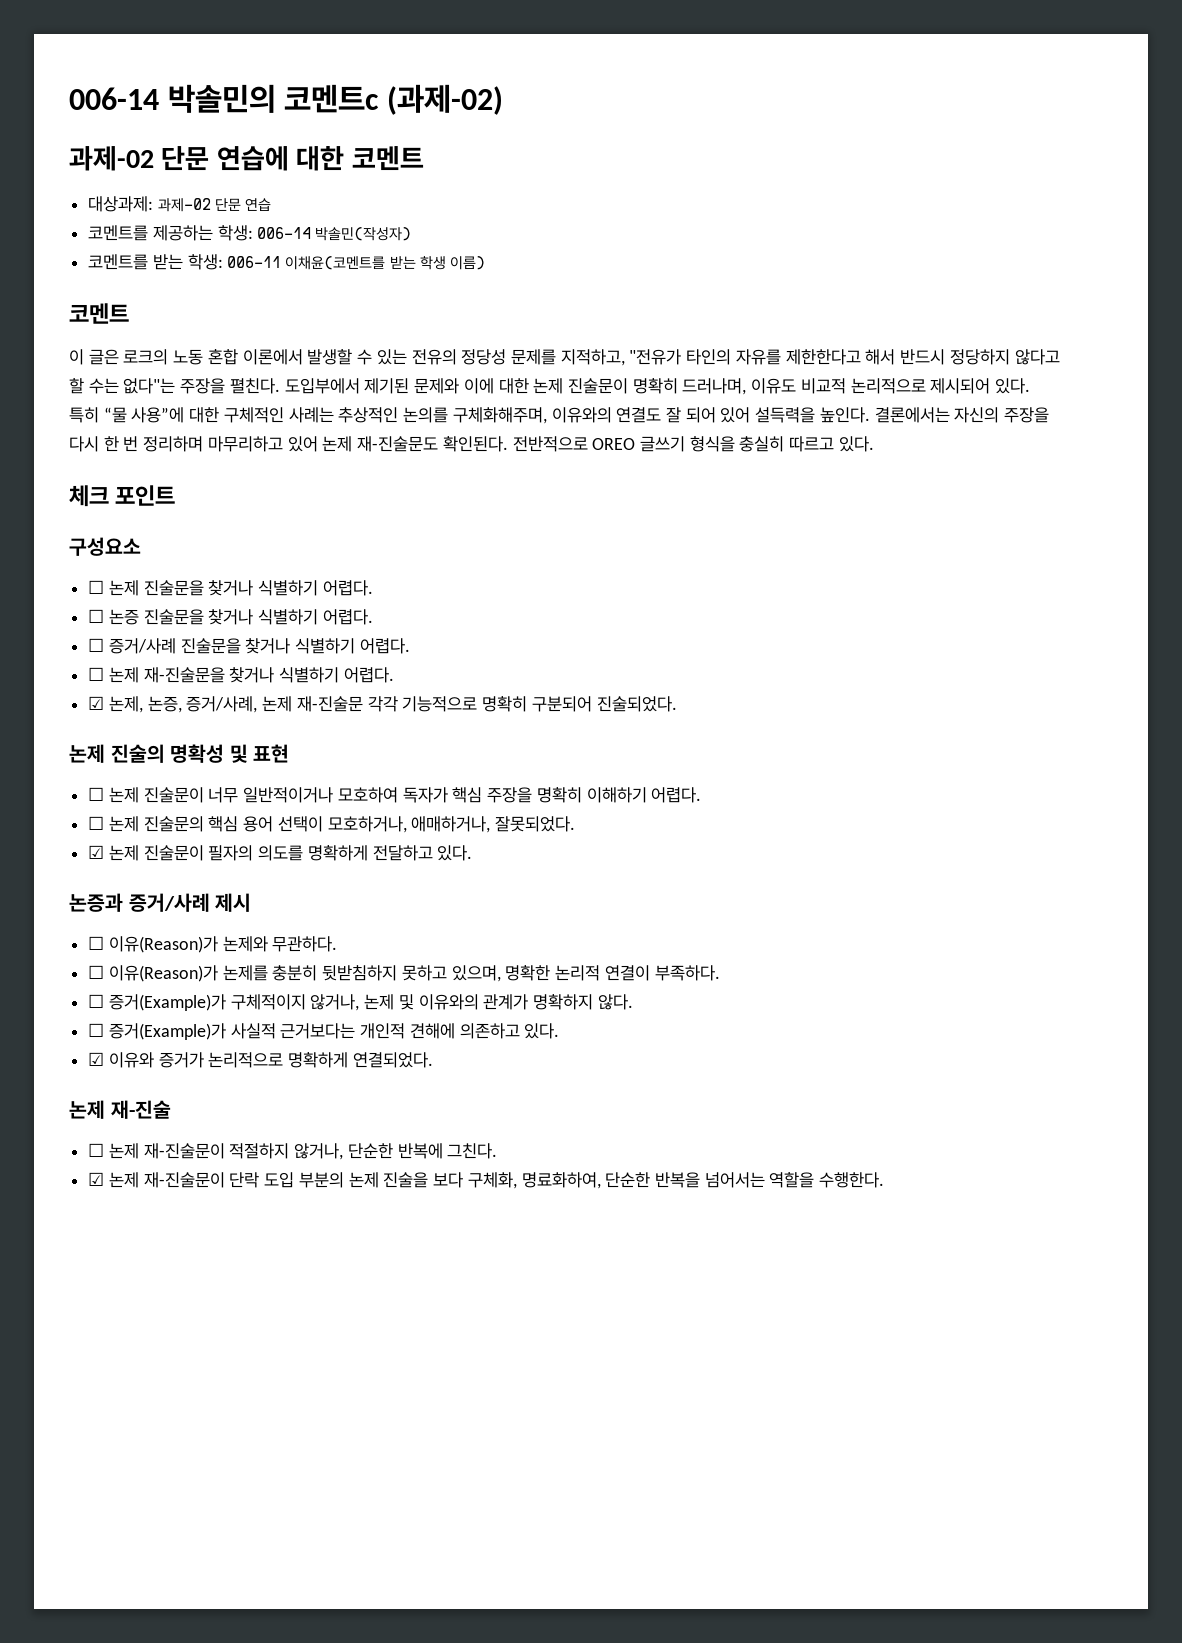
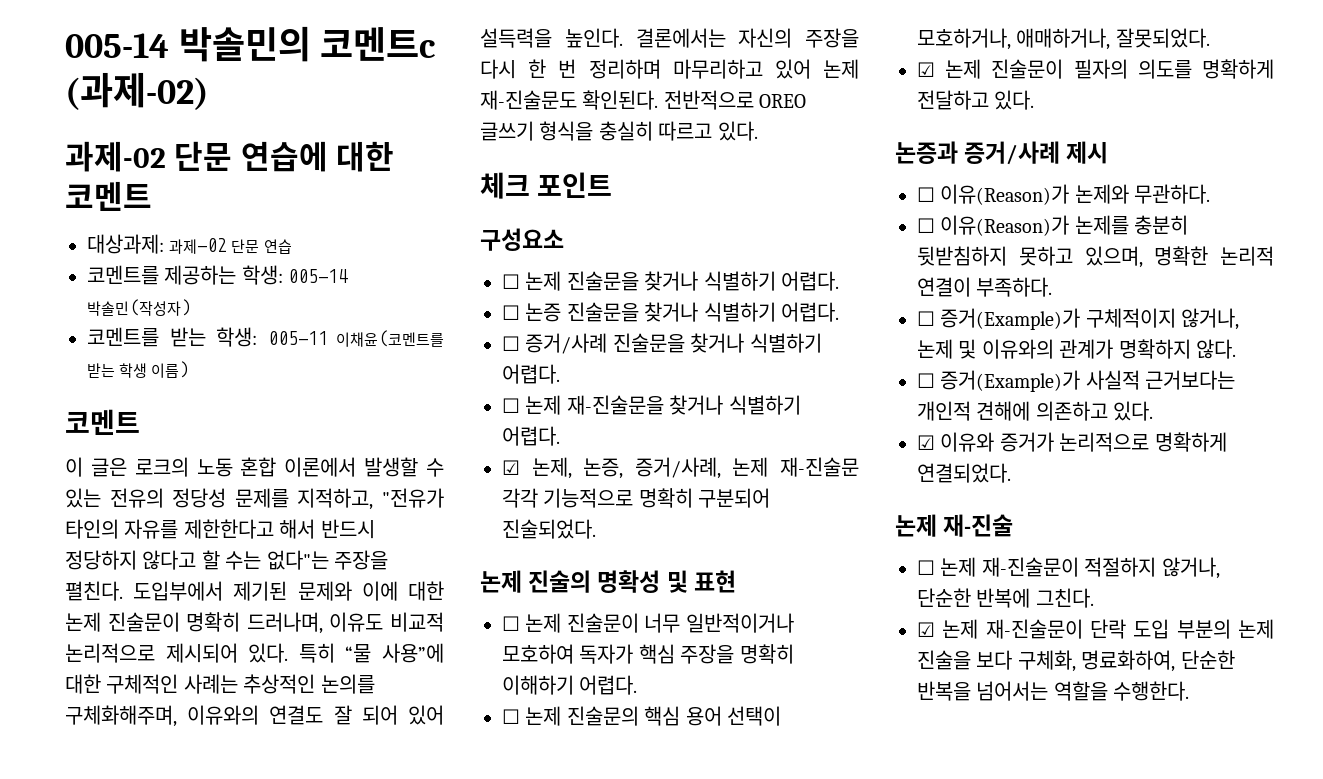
[69,87,159,110] 006-14 -> [65,33,169,58] 005-14
[257,227,312,239] 006-14 -> [288,269,349,283] 005-14
[227,256,282,268] 006-11 -> [268,331,328,345] 005-11

